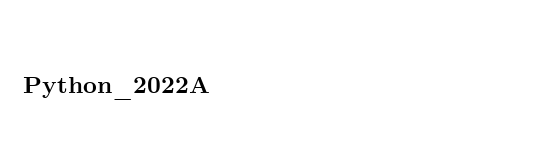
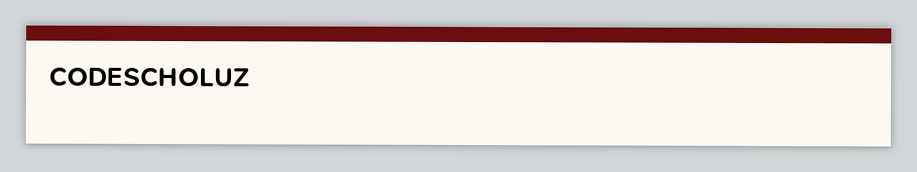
[23,76,210,100] Python_2022A -> [48,66,250,88] CODESCHOLUZ

